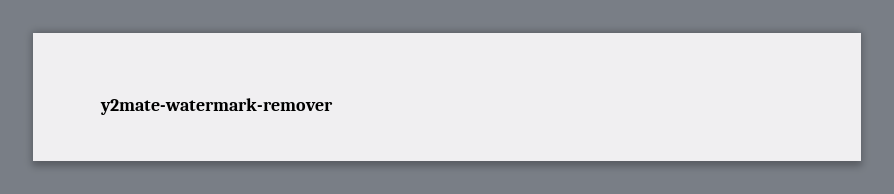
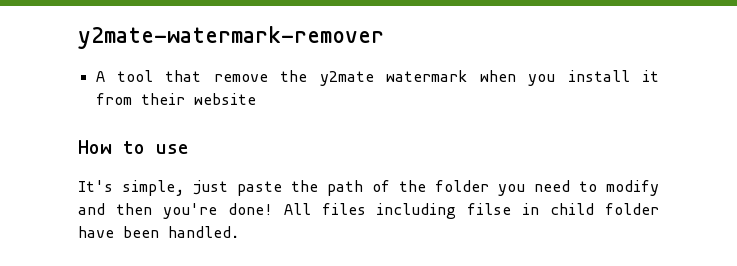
(333, 106) none -> [95,70,659,86] [95,93,256,105] [78,140,188,154] [78,180,659,196] [78,203,659,219] [78,226,239,238] // A tool that remove the y2mate watermark when you install it from their website // How to use // It's simple, just paste the path of the folder you need to modify and then you're done! All files including filse in child folder have been handled.

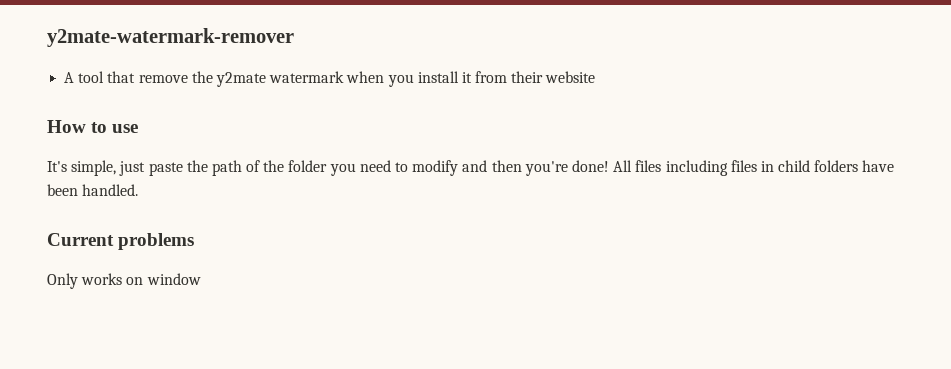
[467,203,512,215] filse -> [730,160,757,172] files
[604,203,659,215] folder -> [814,160,859,172] folders
(239, 232) none -> [47,233,195,250] [47,273,201,289] // Current problems // Only works on window

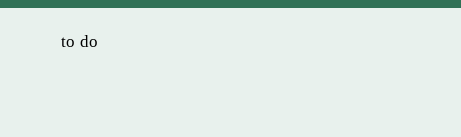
[47,28,294,47] [64,71,596,87] [47,120,139,133] [47,160,895,176] [47,184,139,196] [47,233,195,250] [47,273,201,289] y2mate-watermark-remover // A tool that remove the y2mate watermark when you install it from their website // How to use // It's simple, just paste the path of the folder you need to modify and then you're done! All files including files in child folders have been handled. // Current problems // Only works on window -> [61,35,98,47] to do

